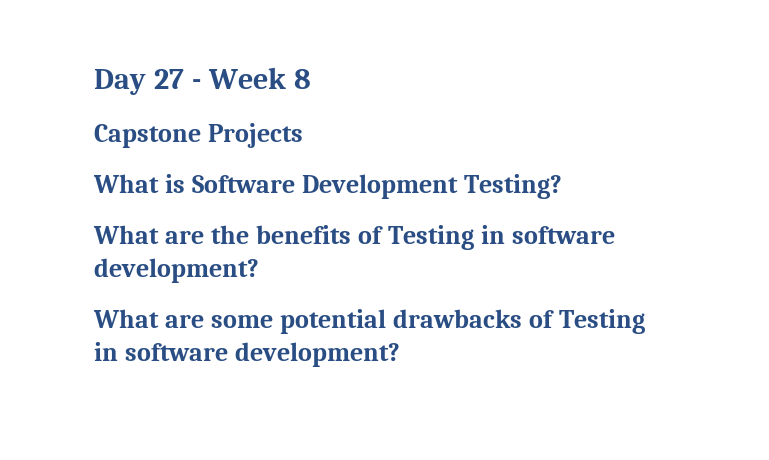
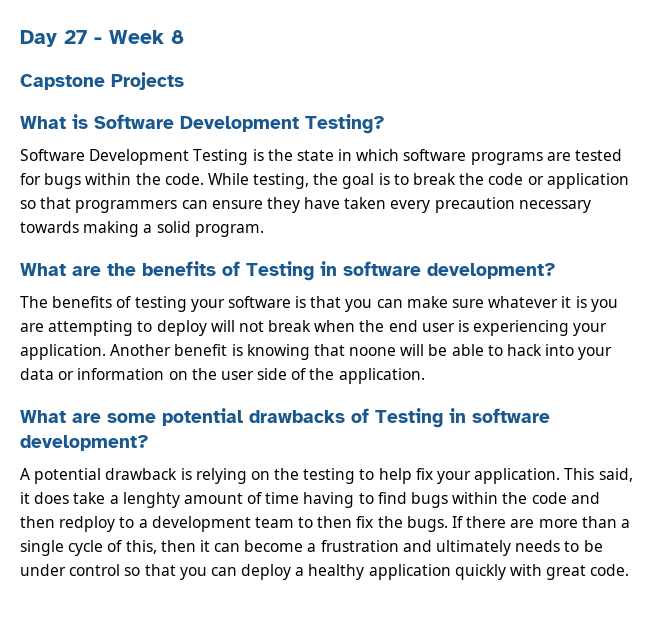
(563, 186) none -> [20,149,623,165] [20,173,629,189] [20,197,591,213] [20,221,264,237] // Software Development Testing is the state in which software programs are tested for bugs within the code. While testing, the goal is to break the code or application so that programmers can ensure they have taken every precaution necessary towards making a solid program.
(259, 270) none -> [20,296,618,312] [20,320,608,336] [20,344,613,360] [20,368,425,384] // The benefits of testing your software is that you can make sure whatever it is you are attempting to deploy will not break when the end user is experiencing your application. Another benefit is knowing that noone will be able to hack into your data or information on the user side of the application.
(401, 354) none -> [20,468,633,484] [20,492,600,508] [20,516,630,532] [20,540,603,556] [20,564,630,580] // A potential drawback is relying on the testing to help fix your application. This said, it does take a lenghty amount of time having to find bugs within the code and then redploy to a development team to then fix the bugs. If there are more than a single cycle of this, then it can become a frustration and ultimately needs to be under control so that you can deploy a healthy application quickly with great code.

